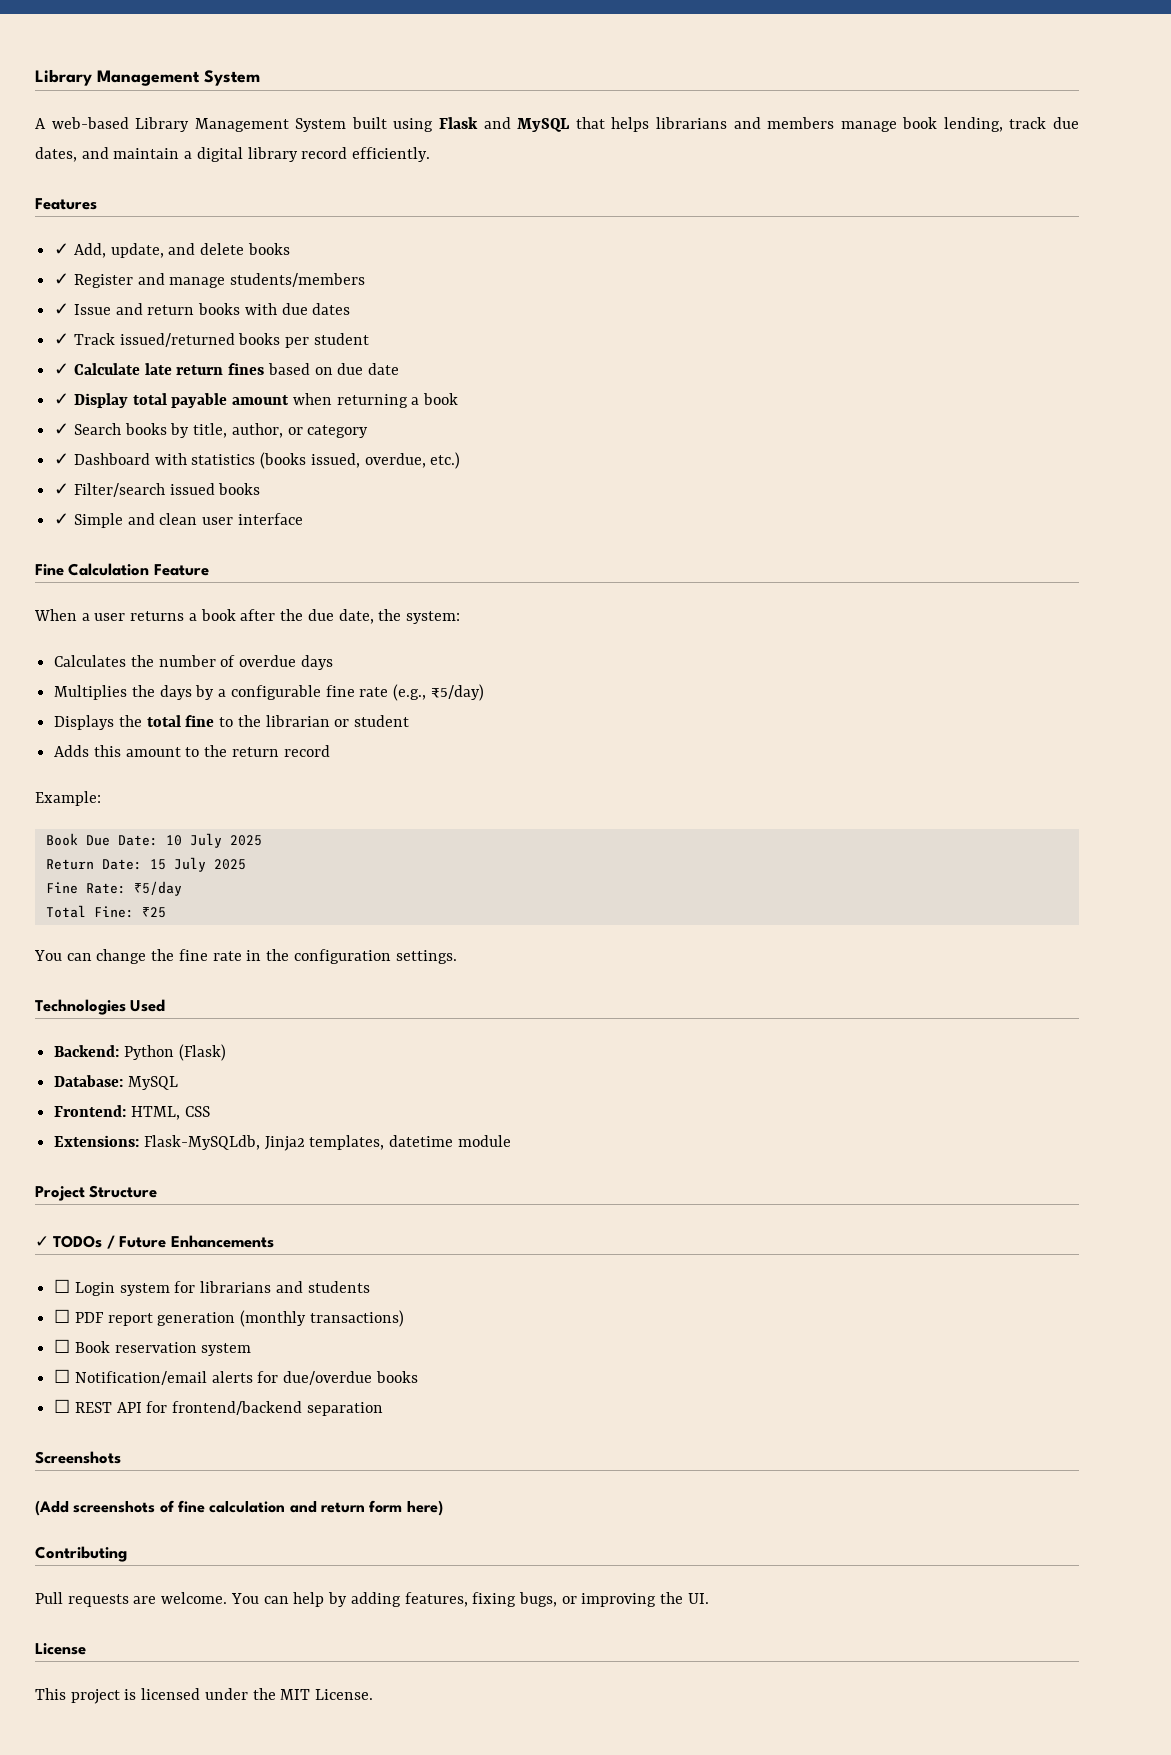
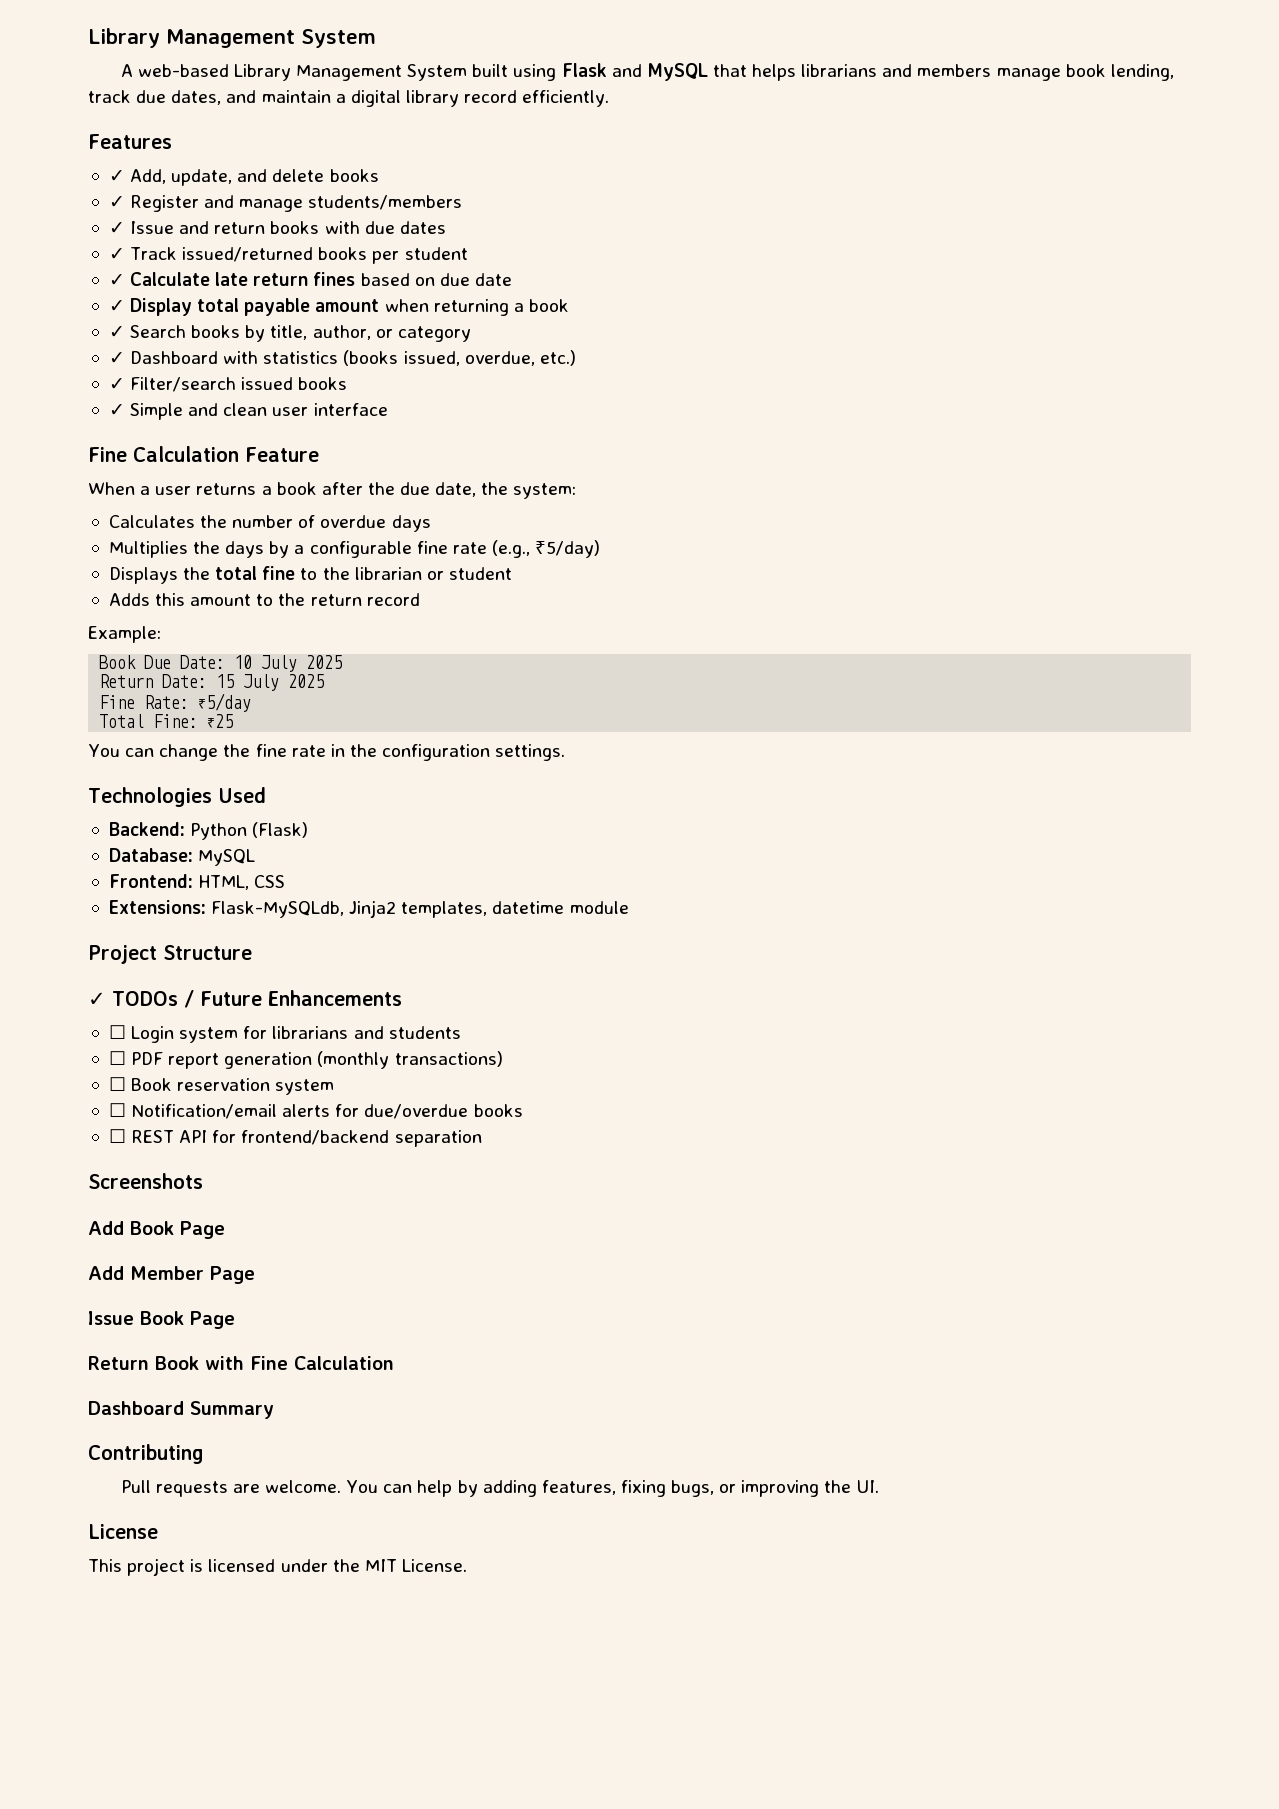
[35,1500,443,1516] (Add screenshots of fine calculation and return form here) -> [88,1221,225,1239] [88,1266,255,1284] [88,1311,235,1329] [88,1356,394,1370] [88,1401,274,1419] Add Book Page // Add Member Page // Issue Book Page // Return Book with Fine Calculation // Dashboard Summary

